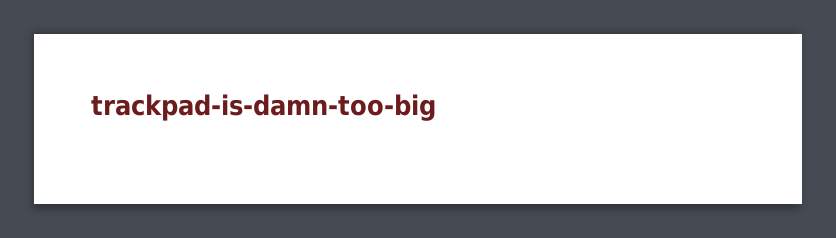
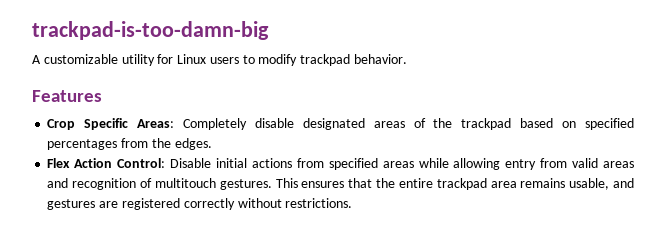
[91,94,436,121] trackpad-is-damn-too-big -> [32,21,269,40] [32,54,408,66] [32,90,102,102] [47,118,634,130] [47,138,212,150] [47,158,634,170] [47,178,634,190] [47,198,353,210] trackpad-is-too-damn-big // A customizable utility for Linux users to modify trackpad behavior. // Features // Crop Specific Areas: Completely disable designated areas of the trackpad based on specified percentages from the edges. // Flex Action Control: Disable initial actions from specified areas while allowing entry from valid areas and recognition of multitouch gestures. This ensures that the entire trackpad area remains usable, and gestures are registered correctly without restrictions.

